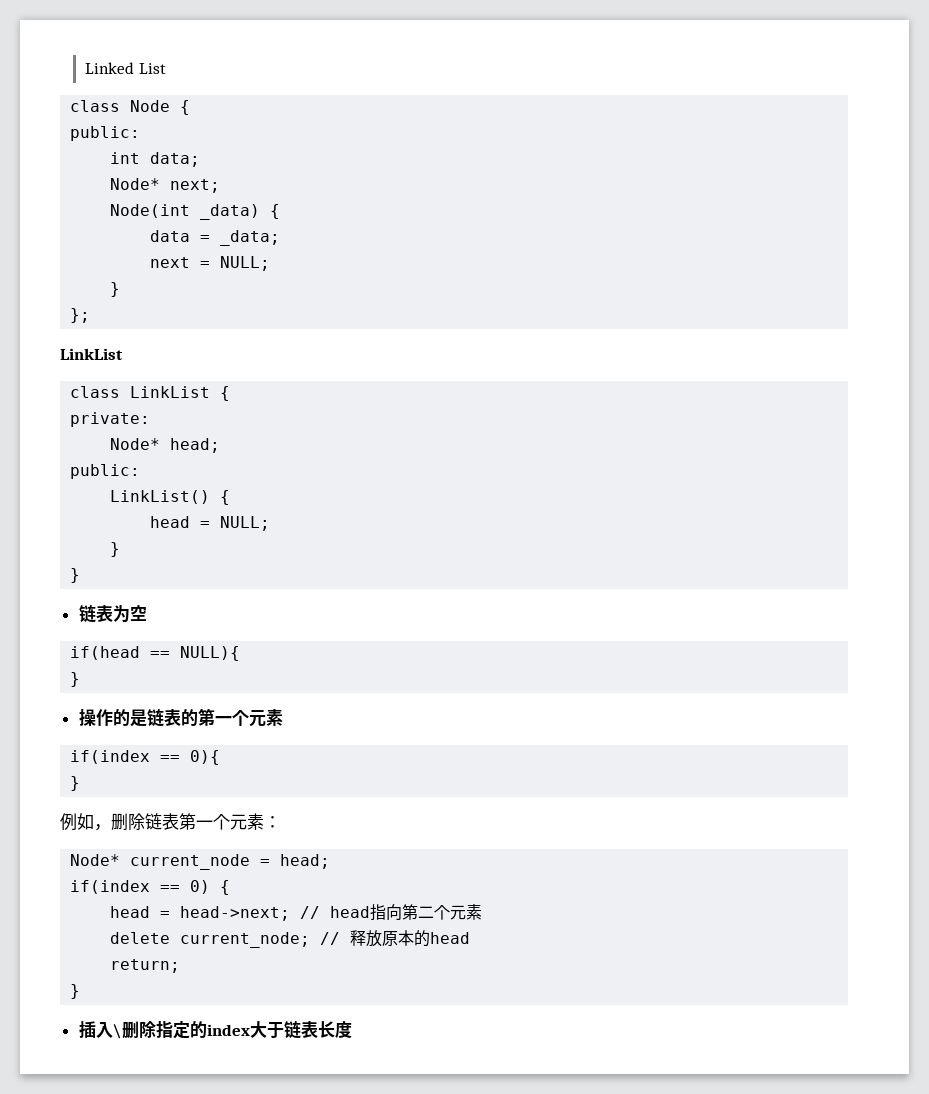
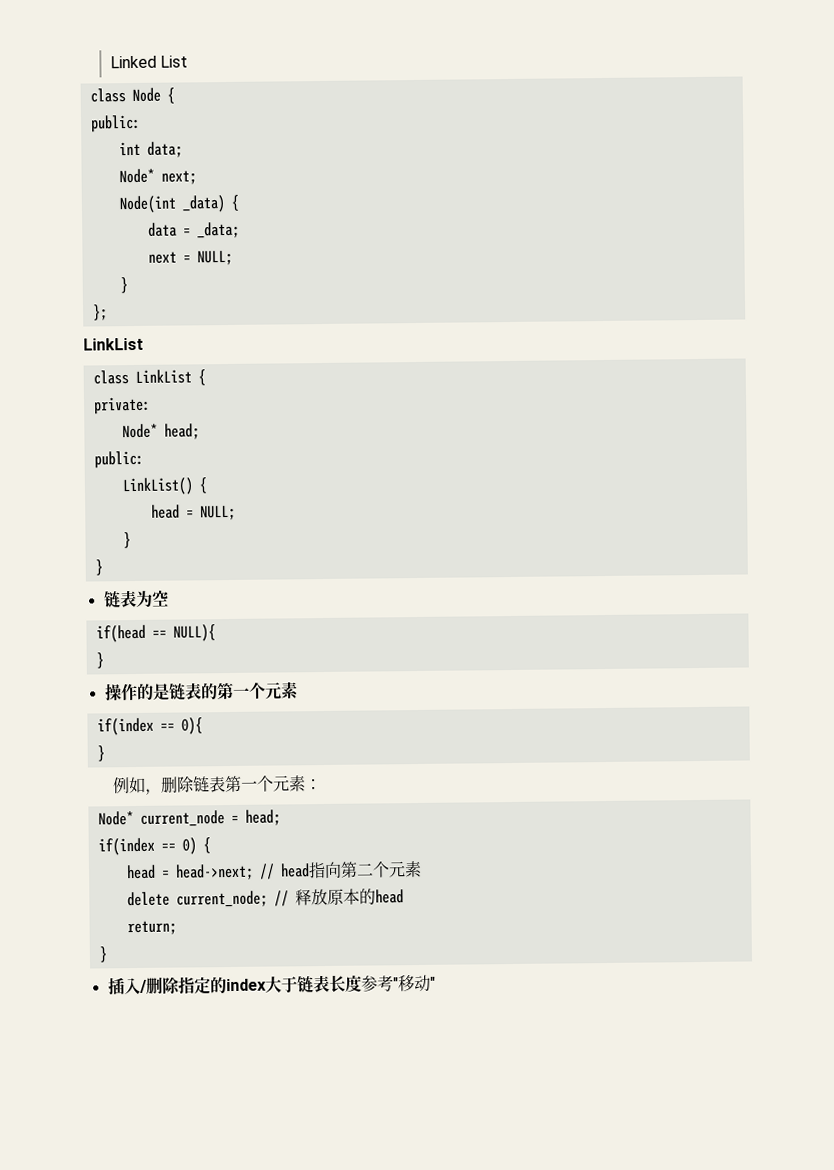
[112,1024,122,1039] \ -> [138,979,147,993] /
(352, 1030) none -> [360,974,436,993] 参考"移动"

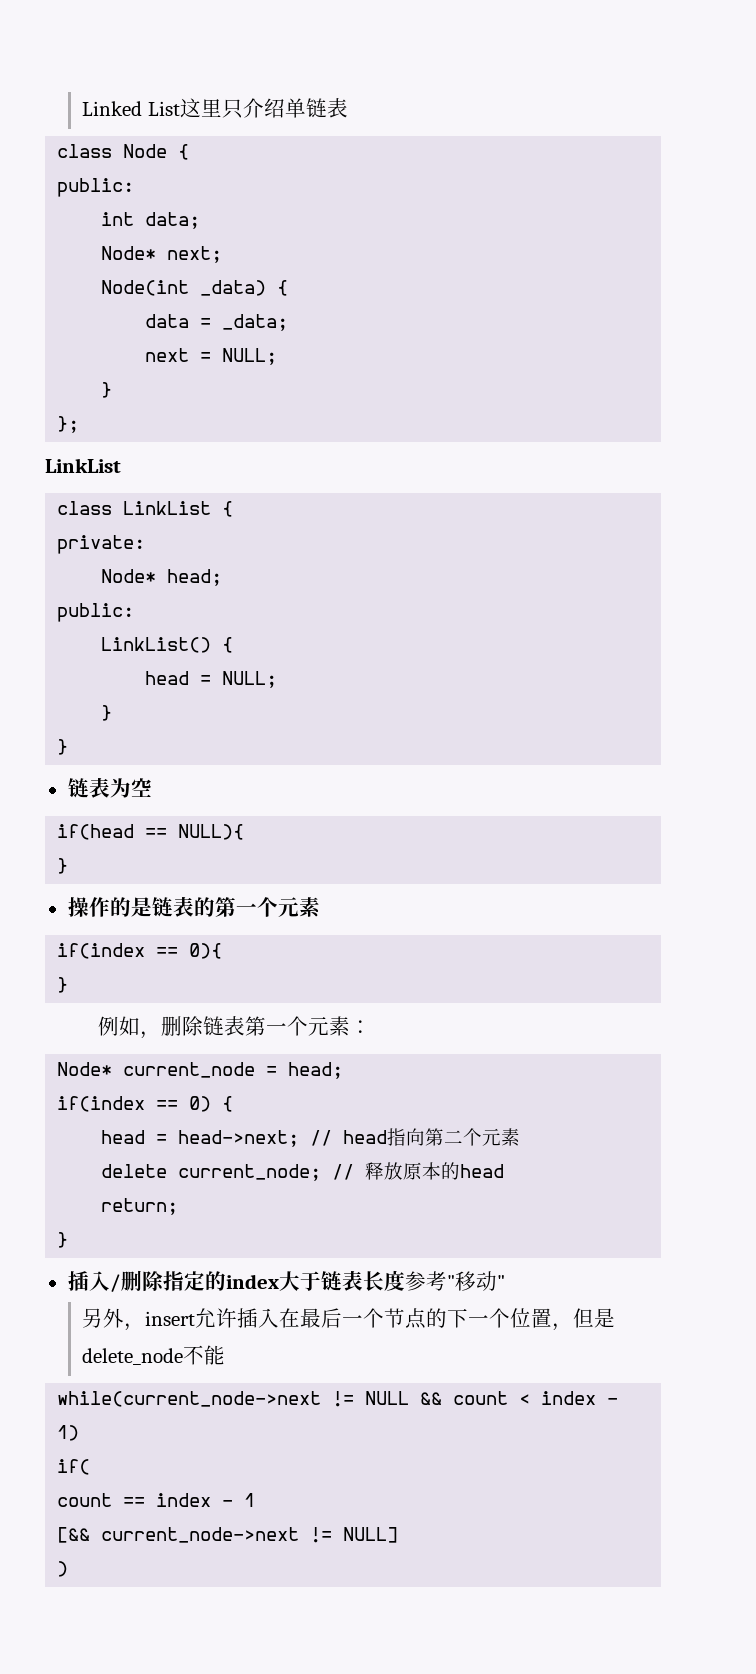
(189, 61) none -> [179,98,348,119] 这里只介绍单链表
(436, 982) none -> [82,1308,616,1331] [82,1345,226,1365] [57,1391,619,1407] [57,1425,80,1441] [57,1459,91,1475] [57,1493,256,1507] [57,1527,399,1543] [57,1561,69,1577] // 另外，insert允许插入在最后一个节点的下一个位置，但是delete_node不能 // while(current_node->next != NULL && count < index - 1) // if( // count == index - 1 // [&& current_node->next != NULL] // )

